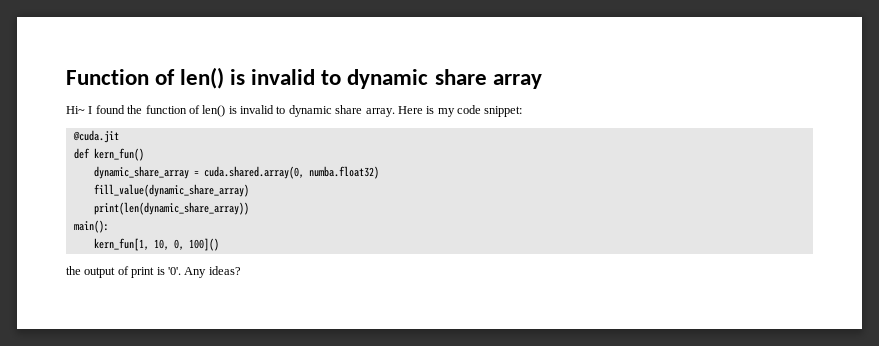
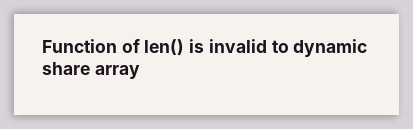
[66,105,523,117] [72,130,119,143] [73,148,144,161] [93,166,379,179] [93,184,249,197] [93,202,249,215] [73,220,109,233] [93,238,219,251] [66,266,241,278] // Hi~ I found the function of len() is invalid to dynamic share array. Here is my code snippet: // @cuda.jit // def kern_fun() // dynamic_share_array = cuda.shared.array(0, numba.float32) // fill_value(dynamic_share_array) // print(len(dynamic_share_array)) // main(): // kern_fun[1, 10, 0, 100]() // the output of print is '0'. Any ideas? -> (140, 72) none

